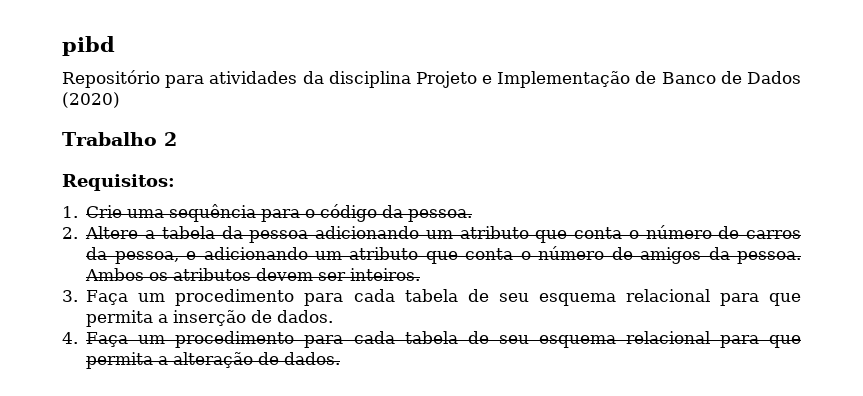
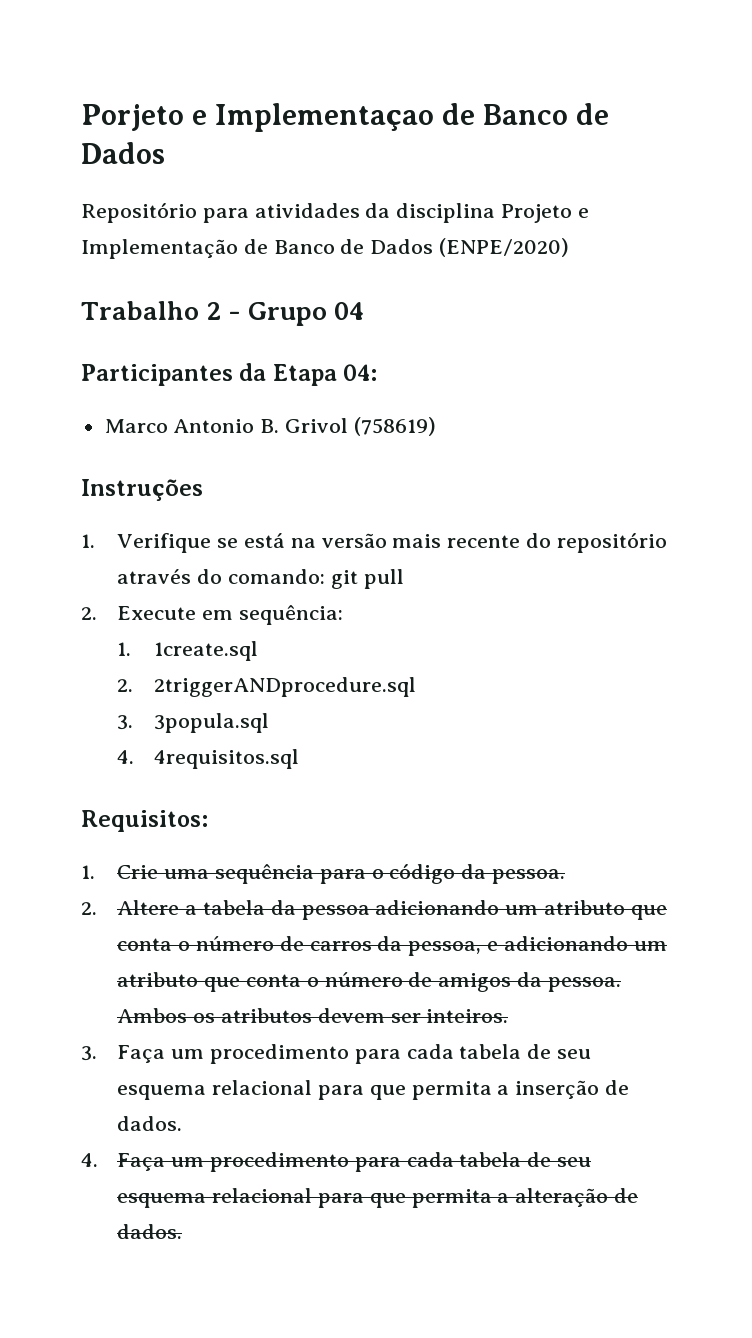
[62,36,115,56] pibd -> [81,103,610,132] [81,142,165,164] Porjeto e Implementaçao de Banco de Dados
[62,92,120,108] (2020) -> [439,238,570,257] (ENPE/2020)
(177, 139) none -> [228,302,366,326] [81,363,378,386] [104,417,436,436] [81,479,203,501] [81,532,667,553] [117,569,404,589] [81,605,344,625] [117,641,258,661] [117,677,416,697] [117,713,269,733] [117,749,299,769] - Grupo 04 // Participantes da Etapa 04: // Marco Antonio B. Grivol (758619) // Instruções // 1. Verifique se está na versão mais recente do repositório através do comando: git pull // 2. Execute em sequência: // 1. 1create.sql // 2. 2triggerANDprocedure.sql // 3. 3popula.sql // 4. 4requisitos.sql

